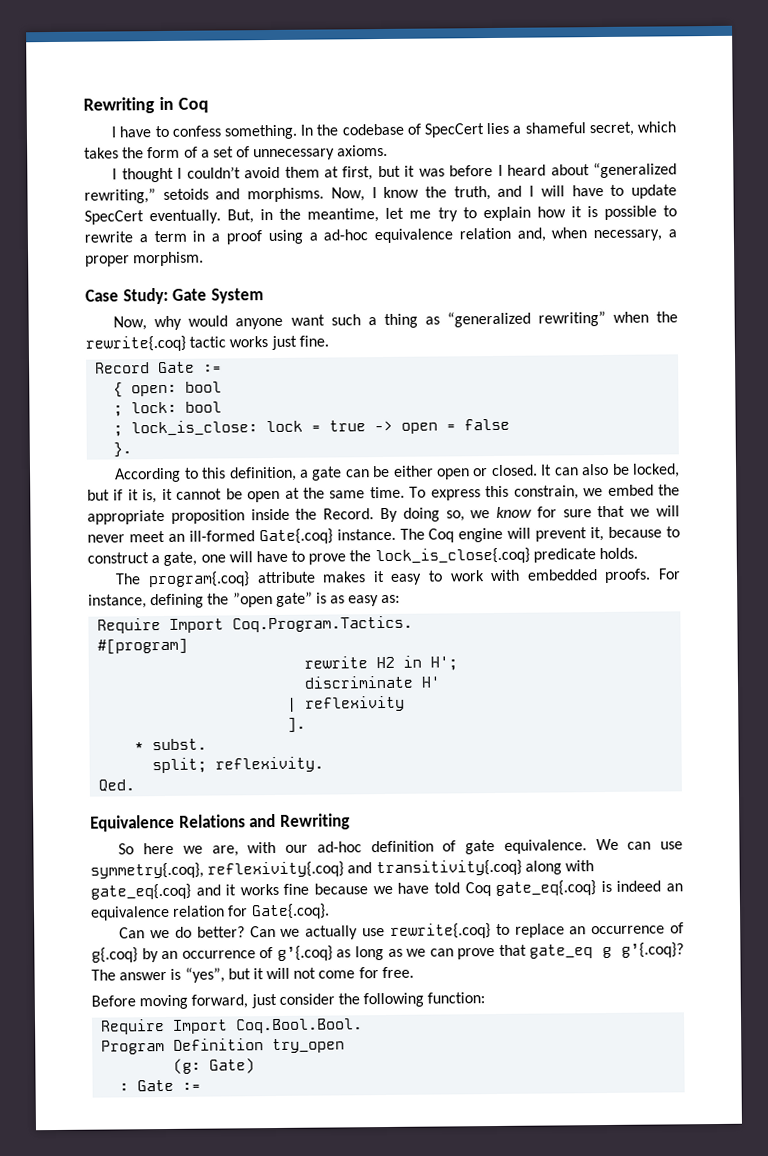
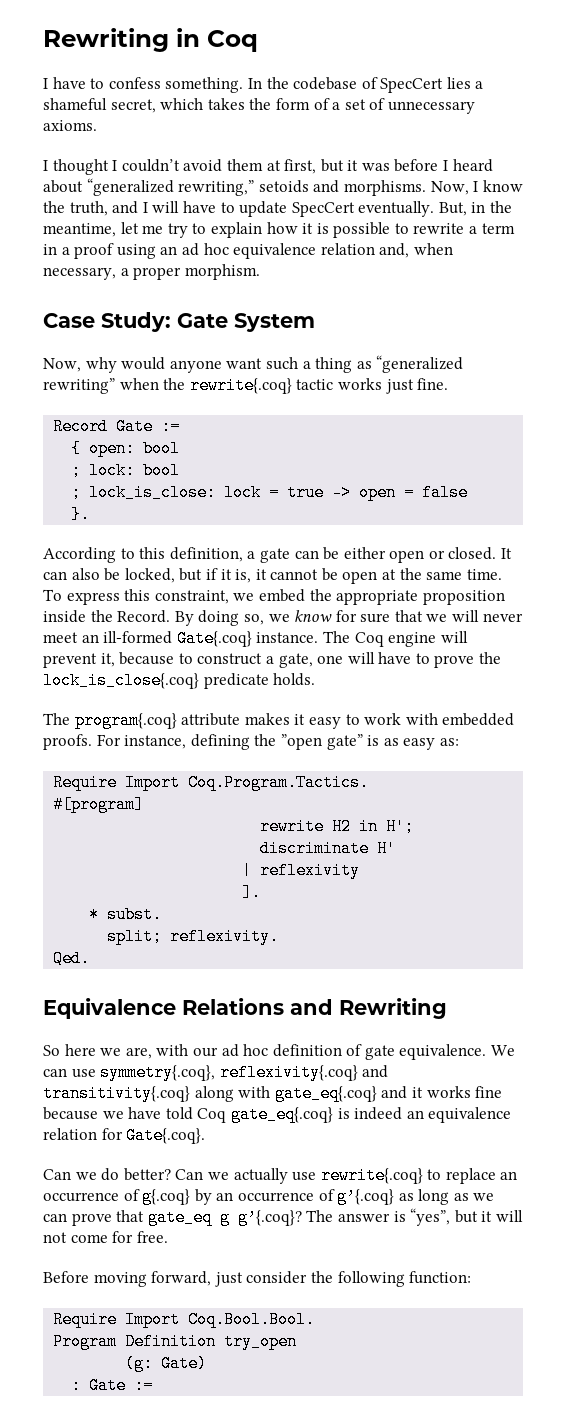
[308,229,369,241] a ad-hoc -> [160,243,229,256] an ad hoc
[513,485,579,500] constrain, -> [154,590,229,604] constraint,
[316,841,362,853] ad-hoc -> [221,1044,269,1057] ad hoc

